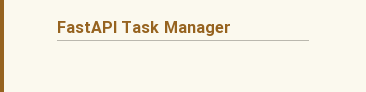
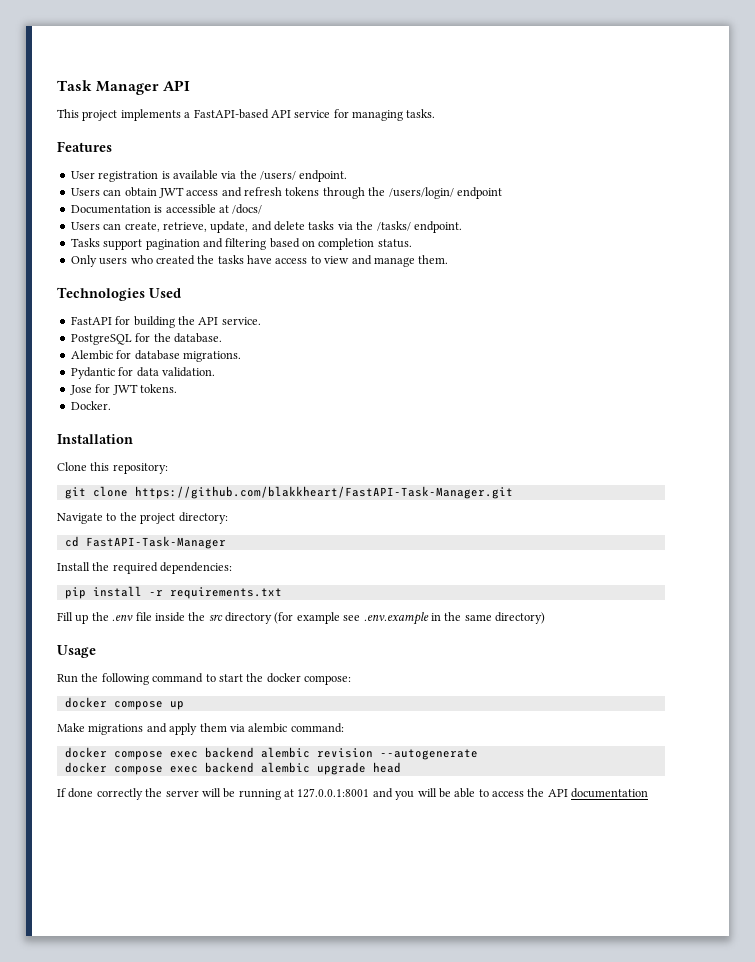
[57,21,117,33] FastAPI -> (57, 85) none
(231, 28) none -> [163,80,191,91] [57,109,436,121] [57,141,112,152] [70,170,348,182] [70,187,502,199] [70,204,263,214] [70,221,462,233] [70,238,412,250] [70,255,449,267] [57,287,181,301] [70,316,261,328] [70,333,222,345] [70,350,241,362] [70,367,215,379] [69,384,177,395] [70,401,111,410] [57,434,133,444] [57,462,168,474] [64,486,513,499] [57,512,228,524] [64,536,226,549] [57,562,233,574] [64,586,282,599] [57,612,545,625] [57,645,96,658] [57,673,351,685] [64,697,184,710] [57,723,344,735] [64,747,478,760] [64,762,401,775] [57,788,649,800] API // This project implements a FastAPI-based API service for managing tasks. // Features // User registration is available via the /users/ endpoint. // Users can obtain JWT access and refresh tokens through the /users/login/ endpoint // Documentation is accessible at /docs/ // Users can create, retrieve, update, and delete tasks via the /tasks/ endpoint. // Tasks support pagination and filtering based on completion status. // Only users who created the tasks have access to view and manage them. // Technologies Used // FastAPI for building the API service. // PostgreSQL for the database. // Alembic for database migrations. // Pydantic for data validation. // Jose for JWT tokens. // Docker. // Installation // Clone this repository: // git clone https://github.com/blakkheart/FastAPI-Task-Manager.git // Navigate to the project directory: // cd FastAPI-Task-Manager // Install the required dependencies: // pip install -r requirements.txt // Fill up the .env file inside the src directory (for example see .env.example in the same directory) // Usage // Run the following command to start the docker compose: // docker compose up // Make migrations and apply them via alembic command: // docker compose exec backend alembic revision --autogenerate // docker compose exec backend alembic upgrade head // If done correctly the server will be running at 127.0.0.1:8001 and you will be able to access the API documentation

